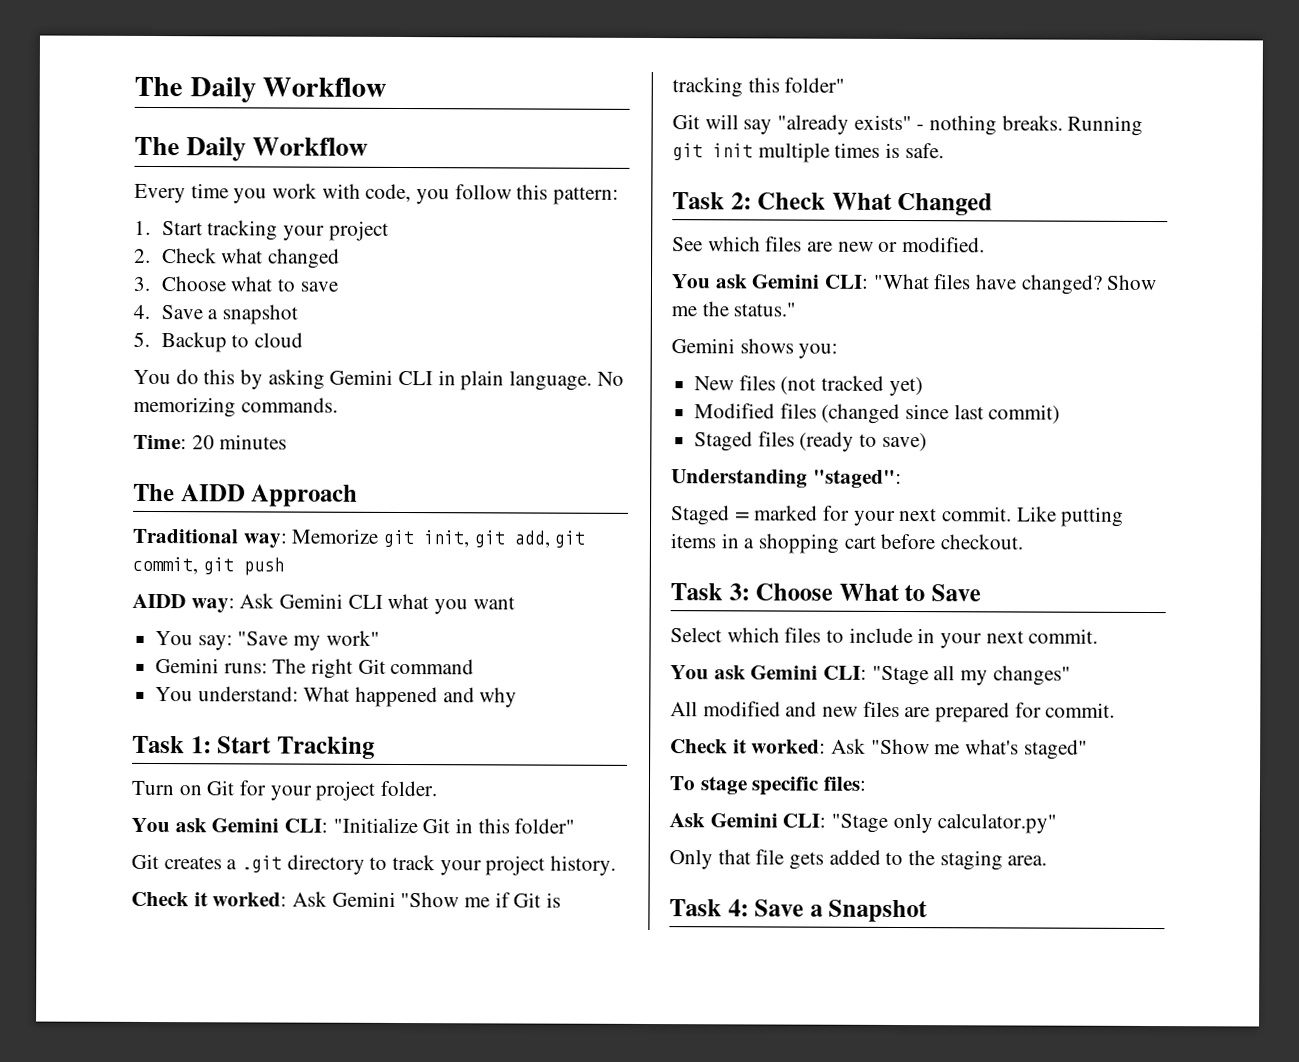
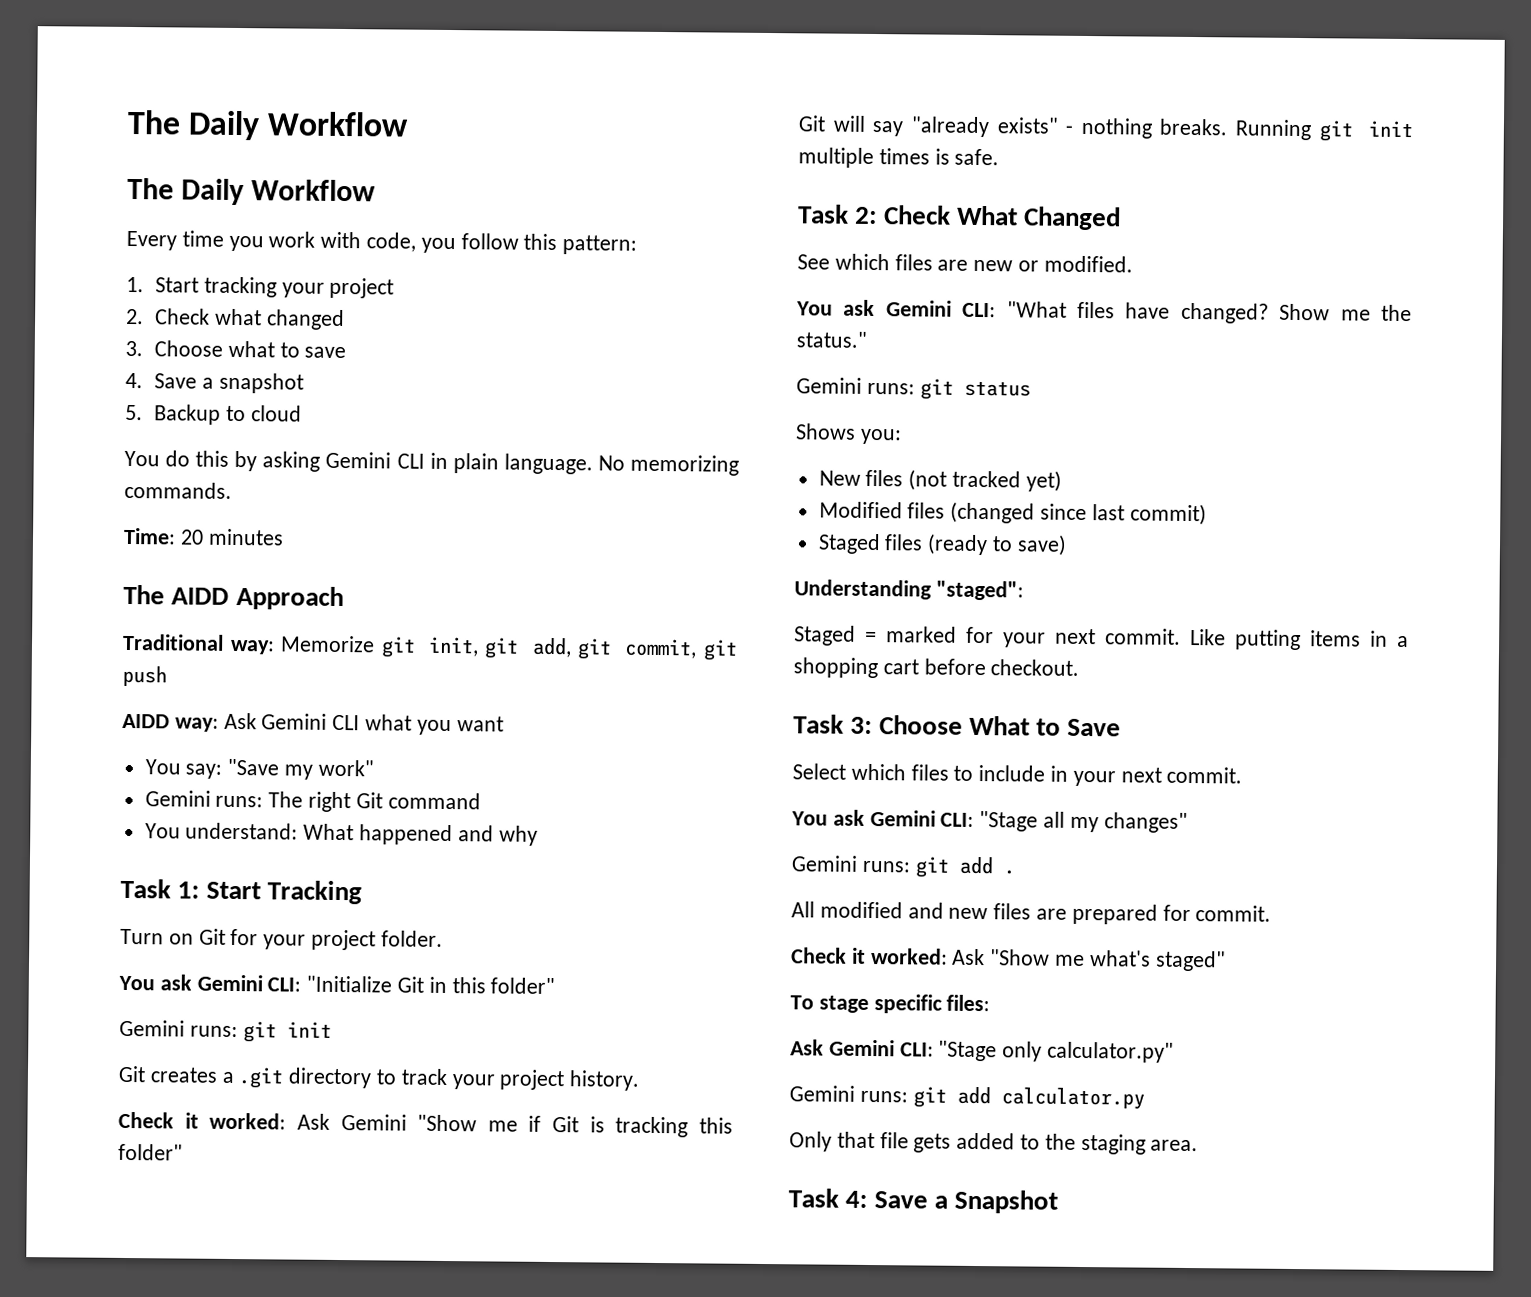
(576, 826) none -> [119,1019,332,1043] // Gemini runs: git init
[739,338,794,354] shows -> [866,378,1031,400] [795,423,856,440] runs: git status // Shows
(1071, 675) none -> [791,855,1015,878] // Gemini runs: git add .
(1058, 823) none -> [789,1085,1145,1110] // Gemini runs: git add calculator.py

